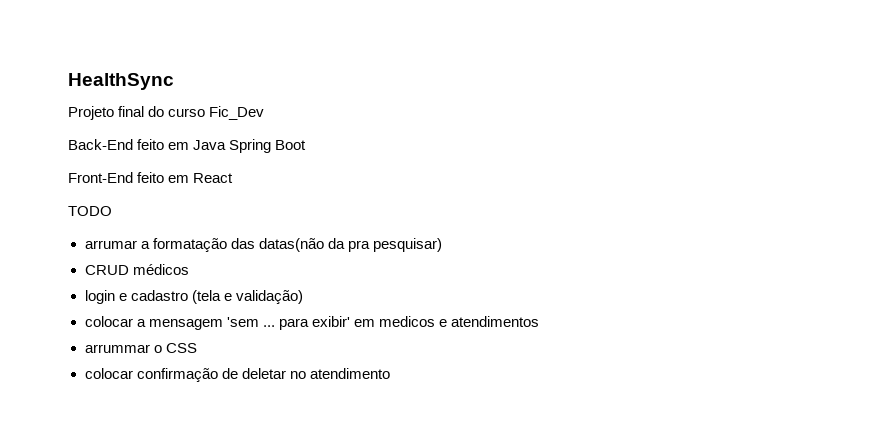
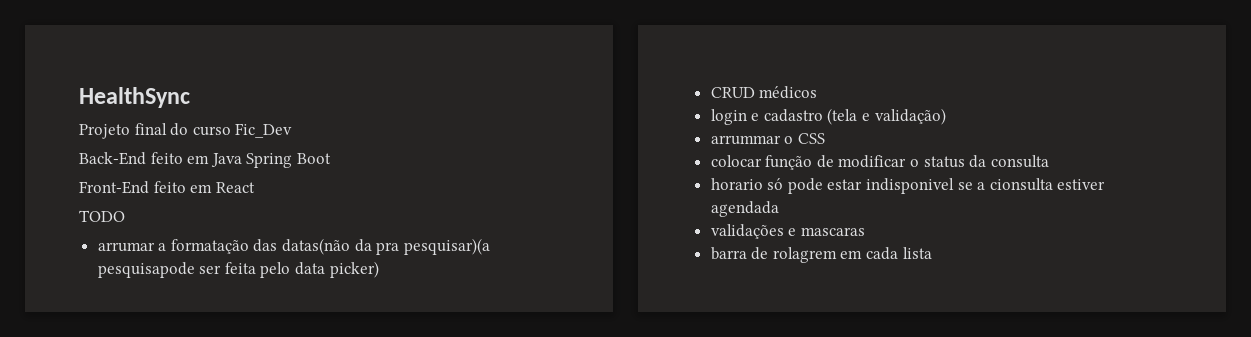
[372,238,442,252] pesquisar) -> [403,238,490,255] [97,261,379,278] pesquisar)(a pesquisapode ser feita pelo data picker)
[84,316,540,330] [84,343,197,353] [84,368,390,382] colocar a mensagem 'sem ... para exibir' em medicos e atendimentos // arrummar o CSS // colocar confirmação de deletar no atendimento -> [710,133,825,145] [710,155,1049,170] [710,178,1106,194] [710,201,779,217] [710,224,865,239] [710,247,932,263] arrummar o CSS // colocar função de modificar o status da consulta // horario só pode estar indisponivel se a cionsulta estiver agendada // validações e mascaras // barra de rolagrem em cada lista

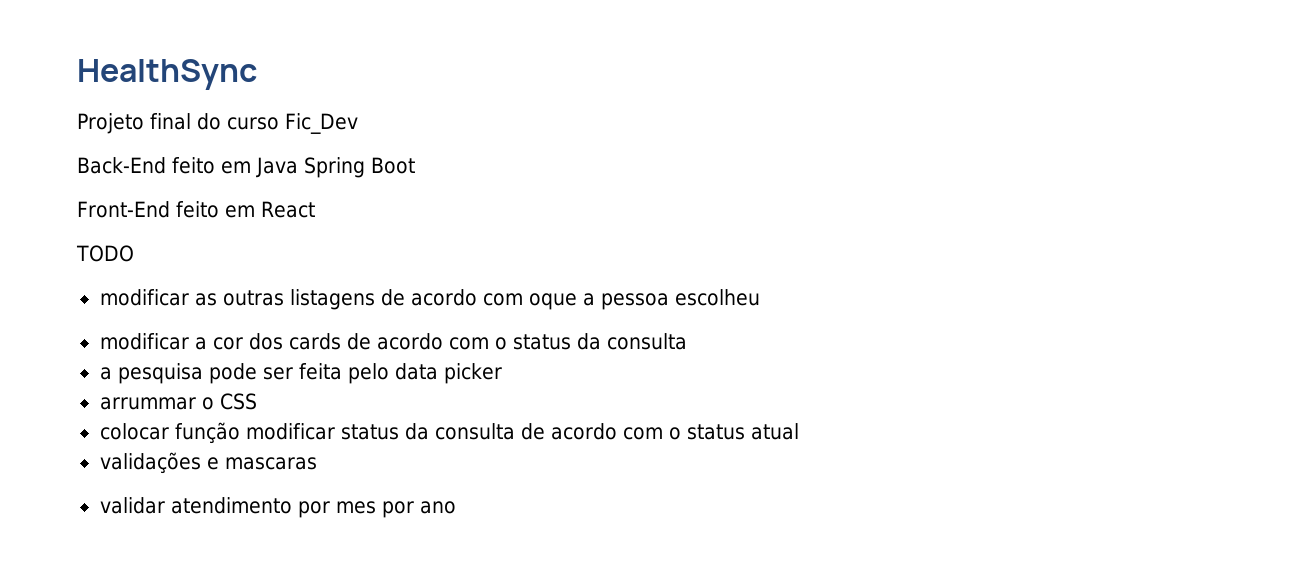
[97,238,490,255] [97,261,379,278] [710,86,818,99] [710,108,946,125] arrumar a formatação das datas(não da pra pesquisar)(a pesquisapode ser feita pelo data picker) // CRUD médicos // login e cadastro (tela e validação) -> [99,289,760,310] [99,333,687,350] [99,363,502,384] modificar as outras listagens de acordo com oque a pessoa escolheu // modificar a cor dos cards de acordo com o status da consulta // a pesquisa pode ser feita pelo data picker
[816,155,1049,168] [710,178,1106,194] [710,201,779,217] [710,224,865,239] [710,247,932,263] de modificar o status da consulta // horario só pode estar indisponivel se a cionsulta estiver agendada // validações e mascaras // barra de rolagrem em cada lista -> [245,423,799,440] [99,452,317,474] [99,497,456,518] modificar status da consulta de acordo com o status atual // validações e mascaras // validar atendimento por mes por ano

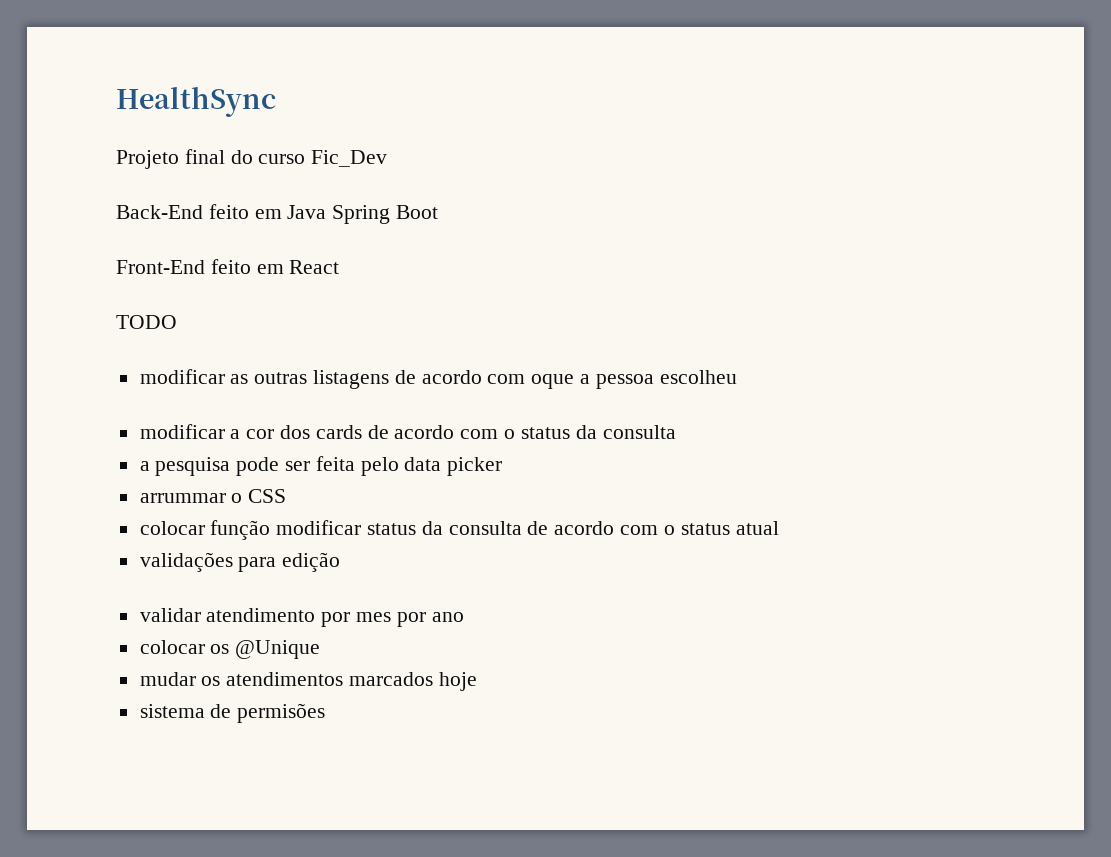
[206,457,317,470] e mascaras -> [238,552,341,572] para edição
(456, 507) none -> [139,640,321,659] [139,672,477,691] [139,703,326,723] // colocar os @Unique // mudar os atendimentos marcados hoje // sistema de permisões

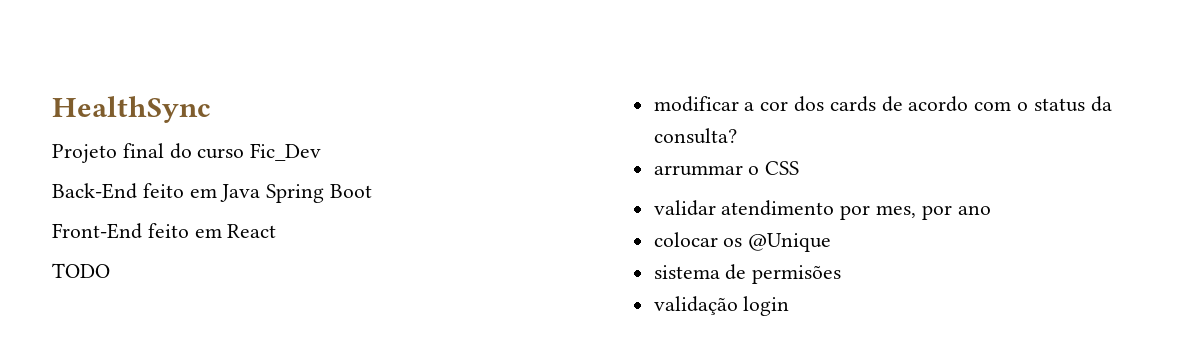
[139,369,737,389] // modificar as outras listagens de acordo com oque a pessoa escolheu -> (110, 270) none
[602,425,676,439] [139,456,503,476] [139,489,287,503] [139,520,779,540] [139,552,341,572] consulta // a pesquisa pode ser feita pelo data picker // arrummar o CSS // colocar função modificar status da consulta de acordo com o status atual // validações para edição -> [653,128,737,144] [653,161,800,176] consulta? // arrummar o CSS
[356,612,392,622] mes -> [876,205,917,218] mes,
[139,672,477,691] // mudar os atendimentos marcados hoje -> (832, 242) none
(326, 713) none -> [653,296,790,316] // validação login

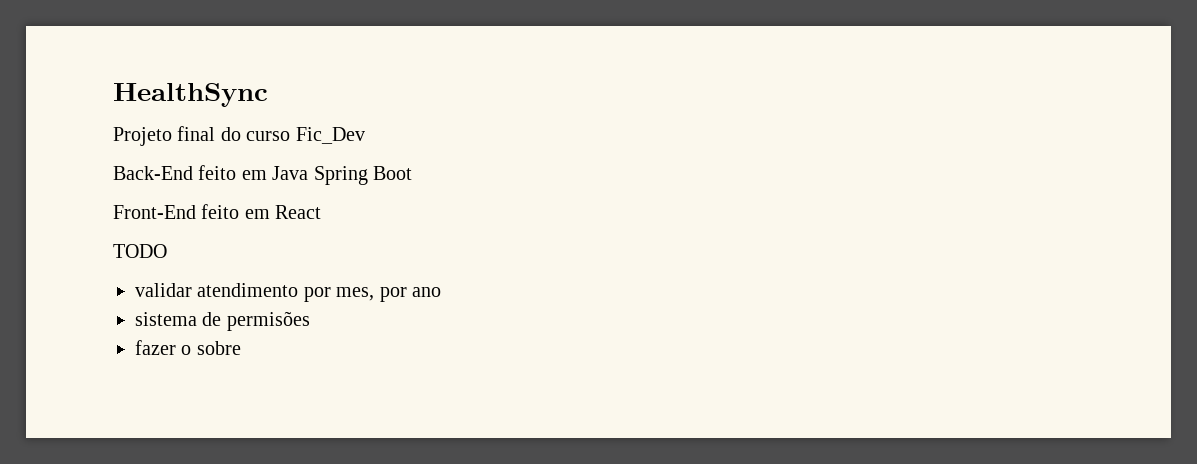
[653,96,1112,112] [653,128,737,144] [653,161,800,176] // modificar a cor dos cards de acordo com o status da consulta? // arrummar o CSS -> (167, 251) none
[653,232,832,252] // colocar os @Unique -> (441, 292) none
[653,296,790,316] validação login -> [135,340,241,355] fazer o sobre

